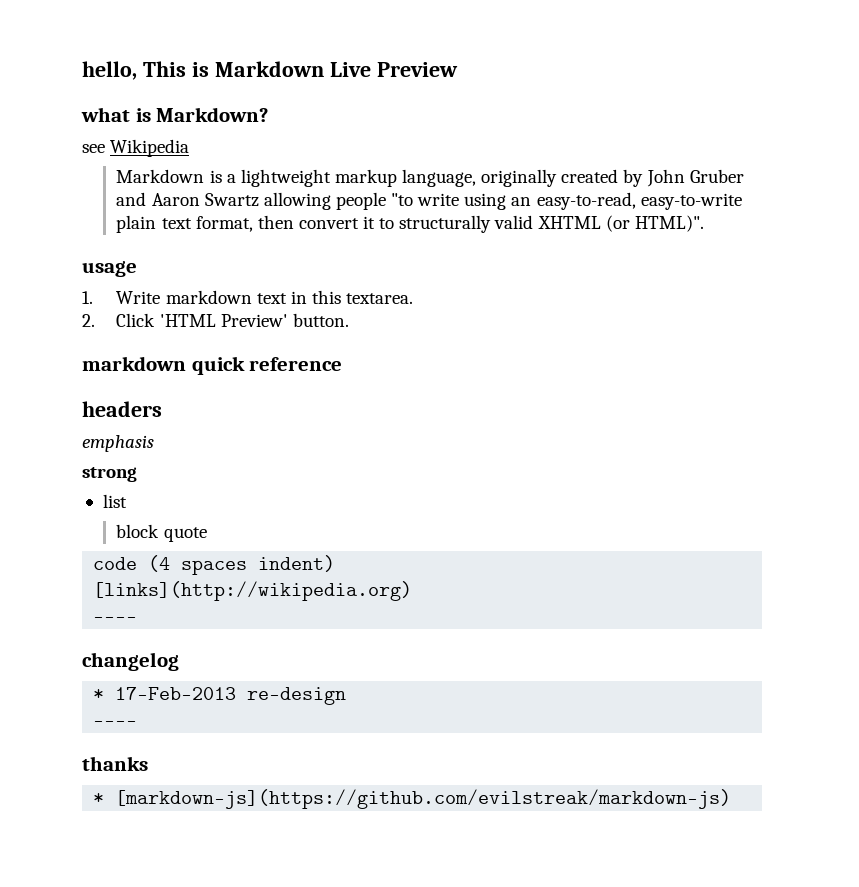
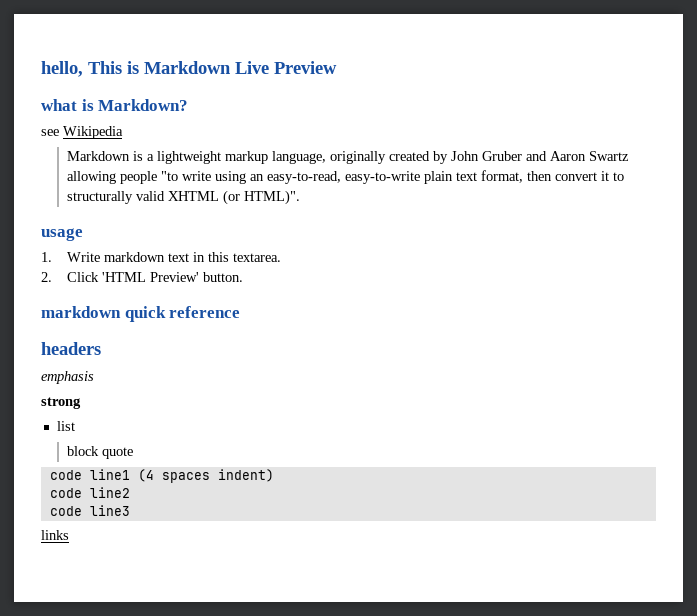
(138, 563) none -> [89,469,130,480] line1
[93,581,413,601] [93,617,138,622] [82,652,179,671] [93,687,347,705] [93,721,138,726] [82,756,148,771] [93,789,732,809] [links](http://wikipedia.org) // ---- // changelog // * 17-Feb-2013 re-design // ---- // thanks // * [markdown-js](https://github.com/evilstreak/markdown-js) -> [49,487,130,498] [49,505,130,516] [41,530,69,540] code line2 // code line3 // links

